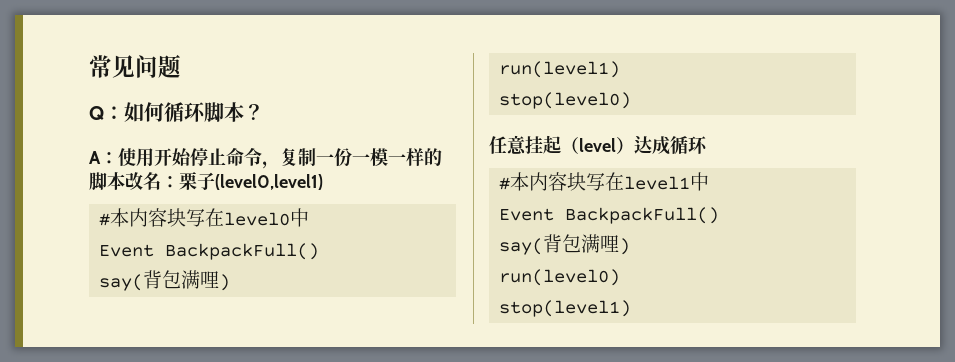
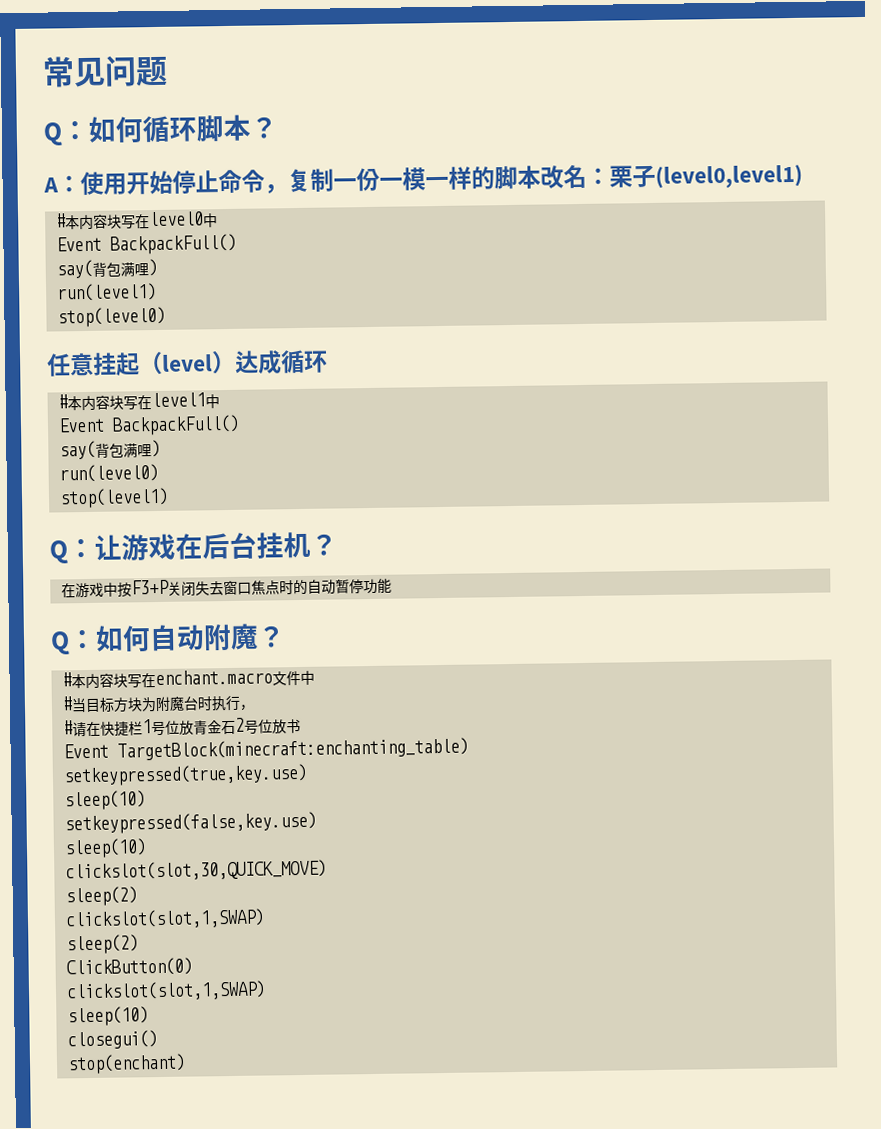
(631, 308) none -> [49,531,338,564] [61,578,393,598] [50,623,286,655] [62,669,316,690] [62,695,256,713] [63,717,302,737] [63,737,470,761] [63,763,309,787] [64,790,147,811] [64,811,318,835] [64,838,148,859] [65,859,328,882] [65,886,139,907] [65,908,266,930] [66,934,140,955] [66,957,194,977] [66,980,267,1002] [67,1006,150,1027] [67,1030,159,1050] [67,1053,187,1075] // Q：让游戏在后台挂机？ // 在游戏中按F3+P关闭失去窗口焦点时的自动暂停功能 // Q：如何自动附魔？ // #本内容块写在enchant.macro文件中 // #当目标方块为附魔台时执行， // #请在快捷栏1号位放青金石2号位放书 // Event TargetBlock(minecraft:enchanting_table) // setkeypressed(true,key.use) // sleep(10) // setkeypressed(false,key.use) // sleep(10) // clickslot(slot,30,QUICK_MOVE) // sleep(2) // clickslot(slot,1,SWAP) // sleep(2) // ClickButton(0) // clickslot(slot,1,SWAP) // sleep(10) // closegui() // stop(enchant)

